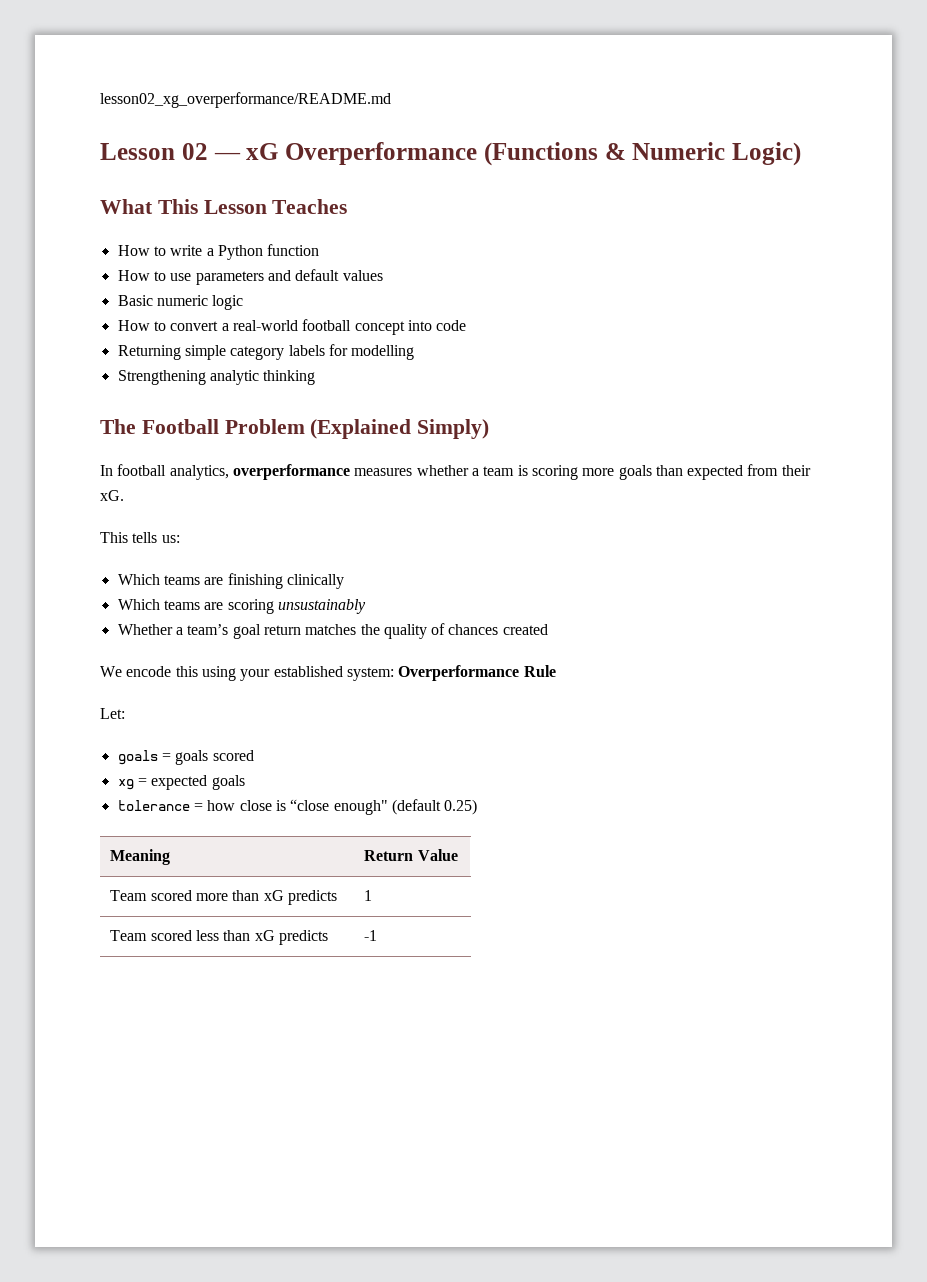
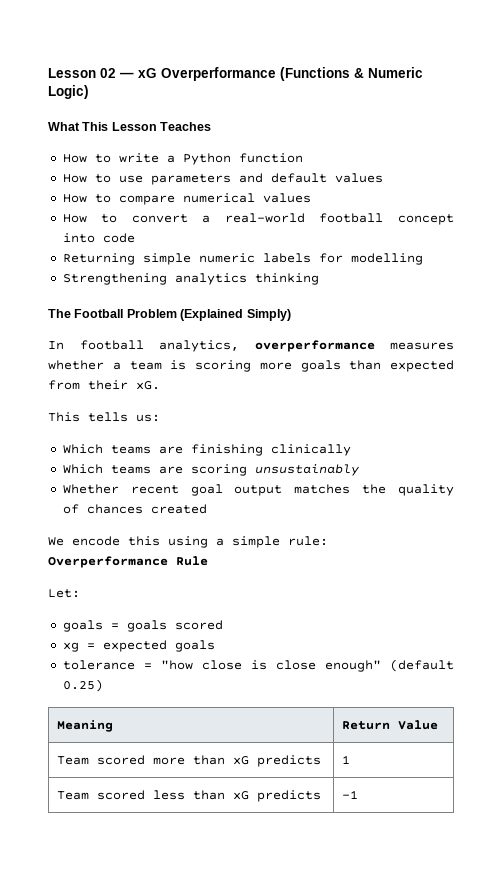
[100,92,391,108] lesson02_xg_overperformance/README.md // -> (48, 73) none
[117,295,244,310] Basic numeric logic -> [62,193,311,205] How to compare numerical values
[230,346,285,360] category -> [198,253,255,263] numeric
[209,370,259,385] analytic -> [174,273,247,285] analytics
[175,624,301,639] a team’s goal return -> [130,484,283,496] recent goal output
[240,666,394,681] your established system: -> [216,536,328,548] a simple rule:
[207,800,236,811] how -> [160,660,193,670] "how
[290,799,330,811] “close -> [275,660,316,670] close

